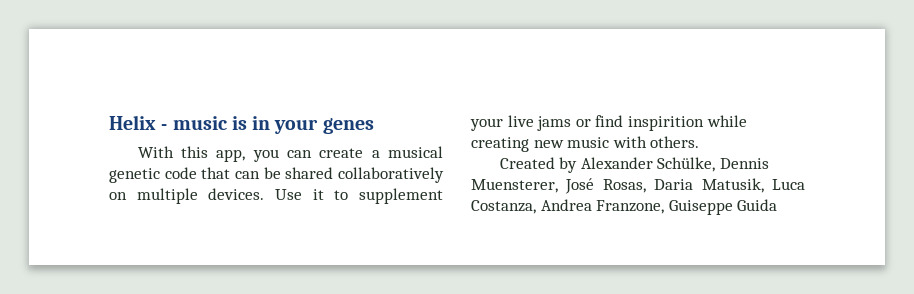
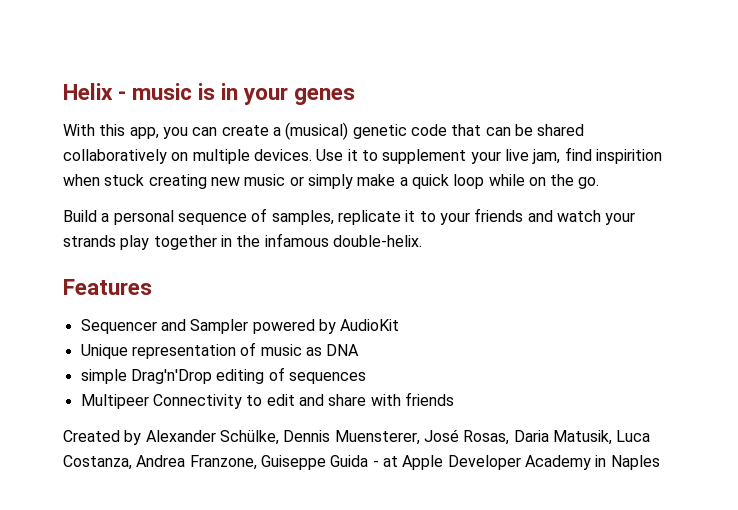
[387,146,443,158] musical -> [285,122,349,140] (musical)
[537,115,747,131] [471,136,700,152] jams or find inspirition while creating new music with others. -> [532,147,662,164] [63,174,600,189] [63,208,636,225] [63,233,422,250] [63,279,152,295] [80,319,400,334] [80,342,360,359] [80,367,366,384] [80,392,454,409] jam, find inspirition when stuck creating new music or simply make a quick loop while on the go. // Build a personal sequence of samples, replicate it to your friends and watch your strands play together in the infamous double-helix. // Features // Sequencer and Sampler powered by AudioKit // Unique representation of music as DNA // simple Drag'n'Drop editing of sequences // Multipeer Connectivity to edit and share with friends
(778, 205) none -> [372,455,660,470] - at Apple Developer Academy in Naples

